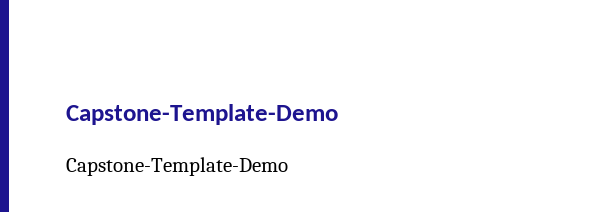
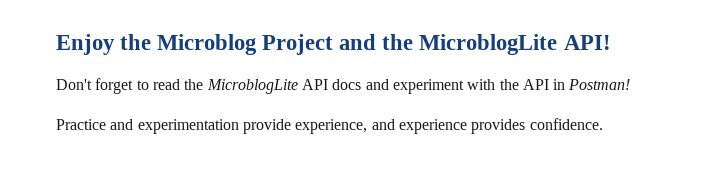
[66,104,338,125] [66,157,288,176] Capstone-Template-Demo // Capstone-Template-Demo -> [56,34,611,55] [56,78,631,94] [56,118,603,134] Enjoy the Microblog Project and the MicroblogLite API! // Don't forget to read the MicroblogLite API docs and experiment with the API in Postman! // Practice and experimentation provide experience, and experience provides confidence.

